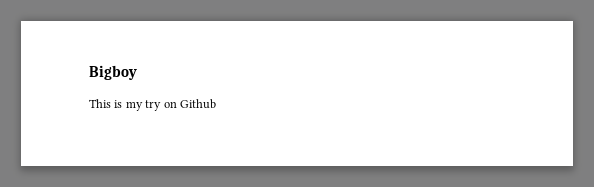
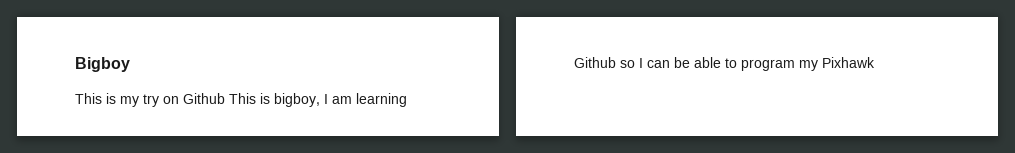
(216, 104) none -> [229,93,407,107] [574,57,875,71] This is bigboy, I am learning Github so I can be able to program my Pixhawk

